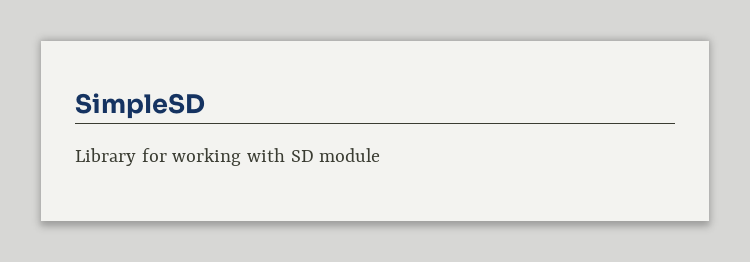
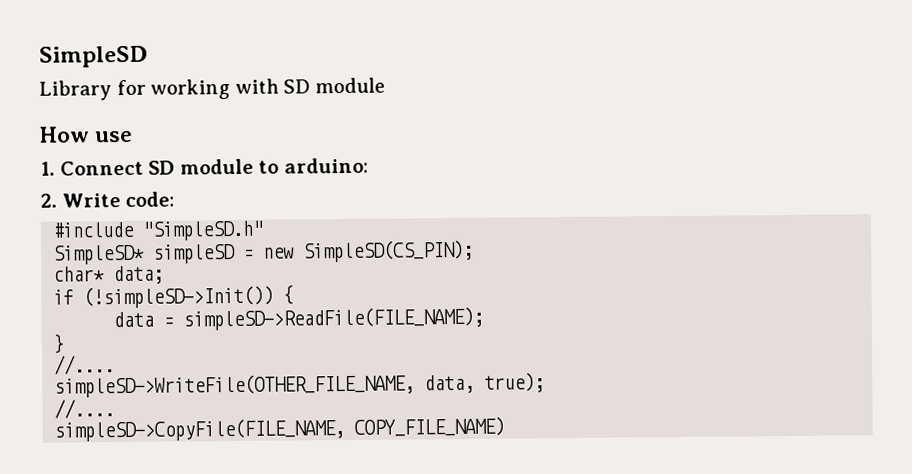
(381, 155) none -> [39,126,134,143] [40,157,369,176] [40,191,176,208] [52,220,265,241] [53,239,475,265] [53,265,165,285] [53,284,295,309] [113,306,485,331] [53,333,66,354] [54,355,116,375] [54,372,546,398] [54,399,116,419] [54,416,506,442] // How use // 1. Connect SD module to arduino: // 2. Write code: // #include "SimpleSD.h" // SimpleSD* simpleSD = new SimpleSD(CS_PIN); // char* data; // if (!simpleSD->Init()) { // data = simpleSD->ReadFile(FILE_NAME); // } // //.... // simpleSD->WriteFile(OTHER_FILE_NAME, data, true); // //.... // simpleSD->CopyFile(FILE_NAME, COPY_FILE_NAME)

